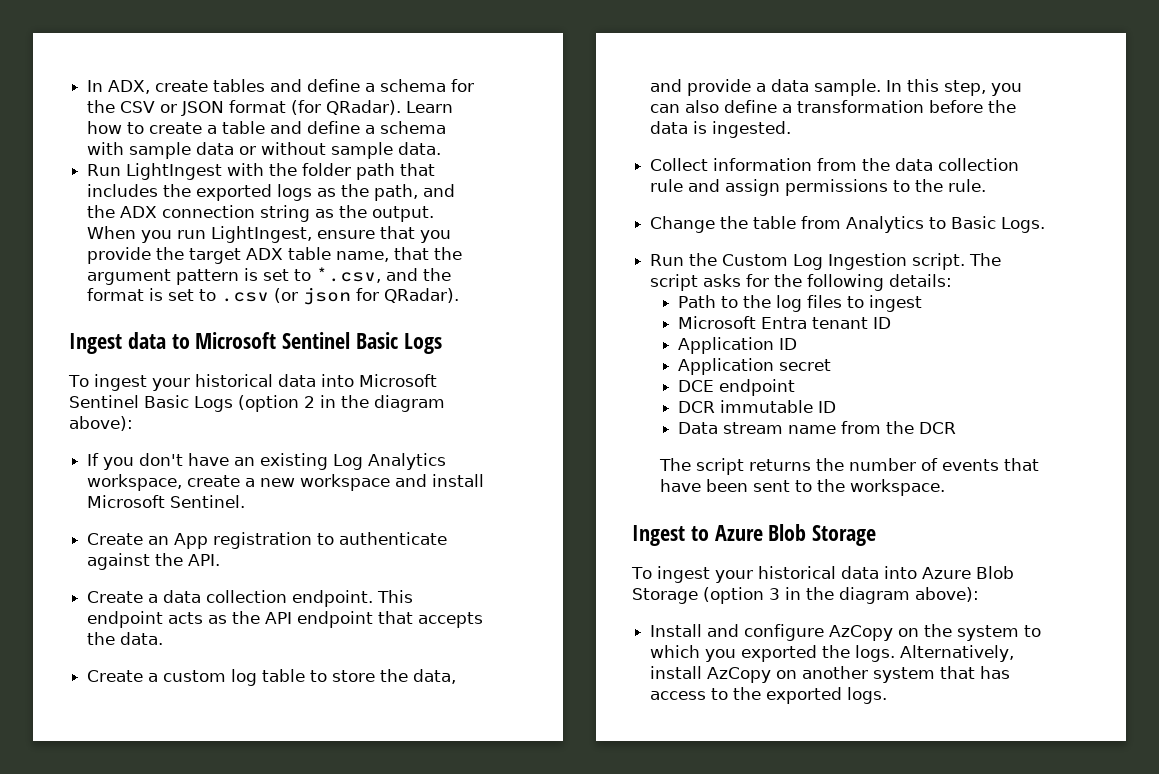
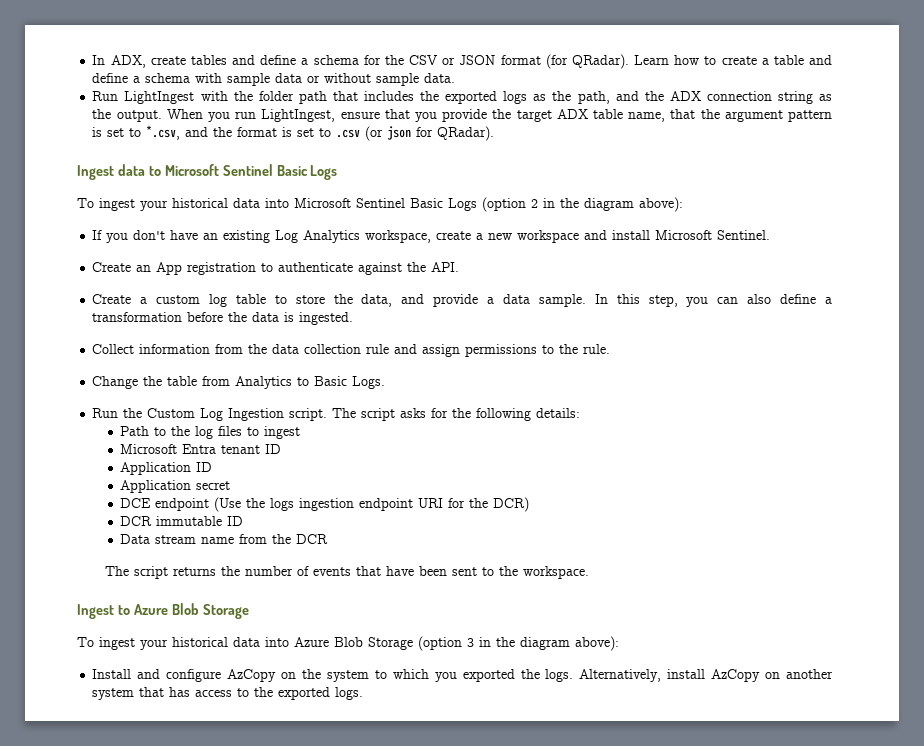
[87,590,414,607] [87,611,484,628] [87,632,164,645] // Create a data collection endpoint. This endpoint acts as the API endpoint that accepts the data. -> (460, 267) none
(796, 387) none -> [214,497,530,512] (Use the logs ingestion endpoint URI for the DCR)

